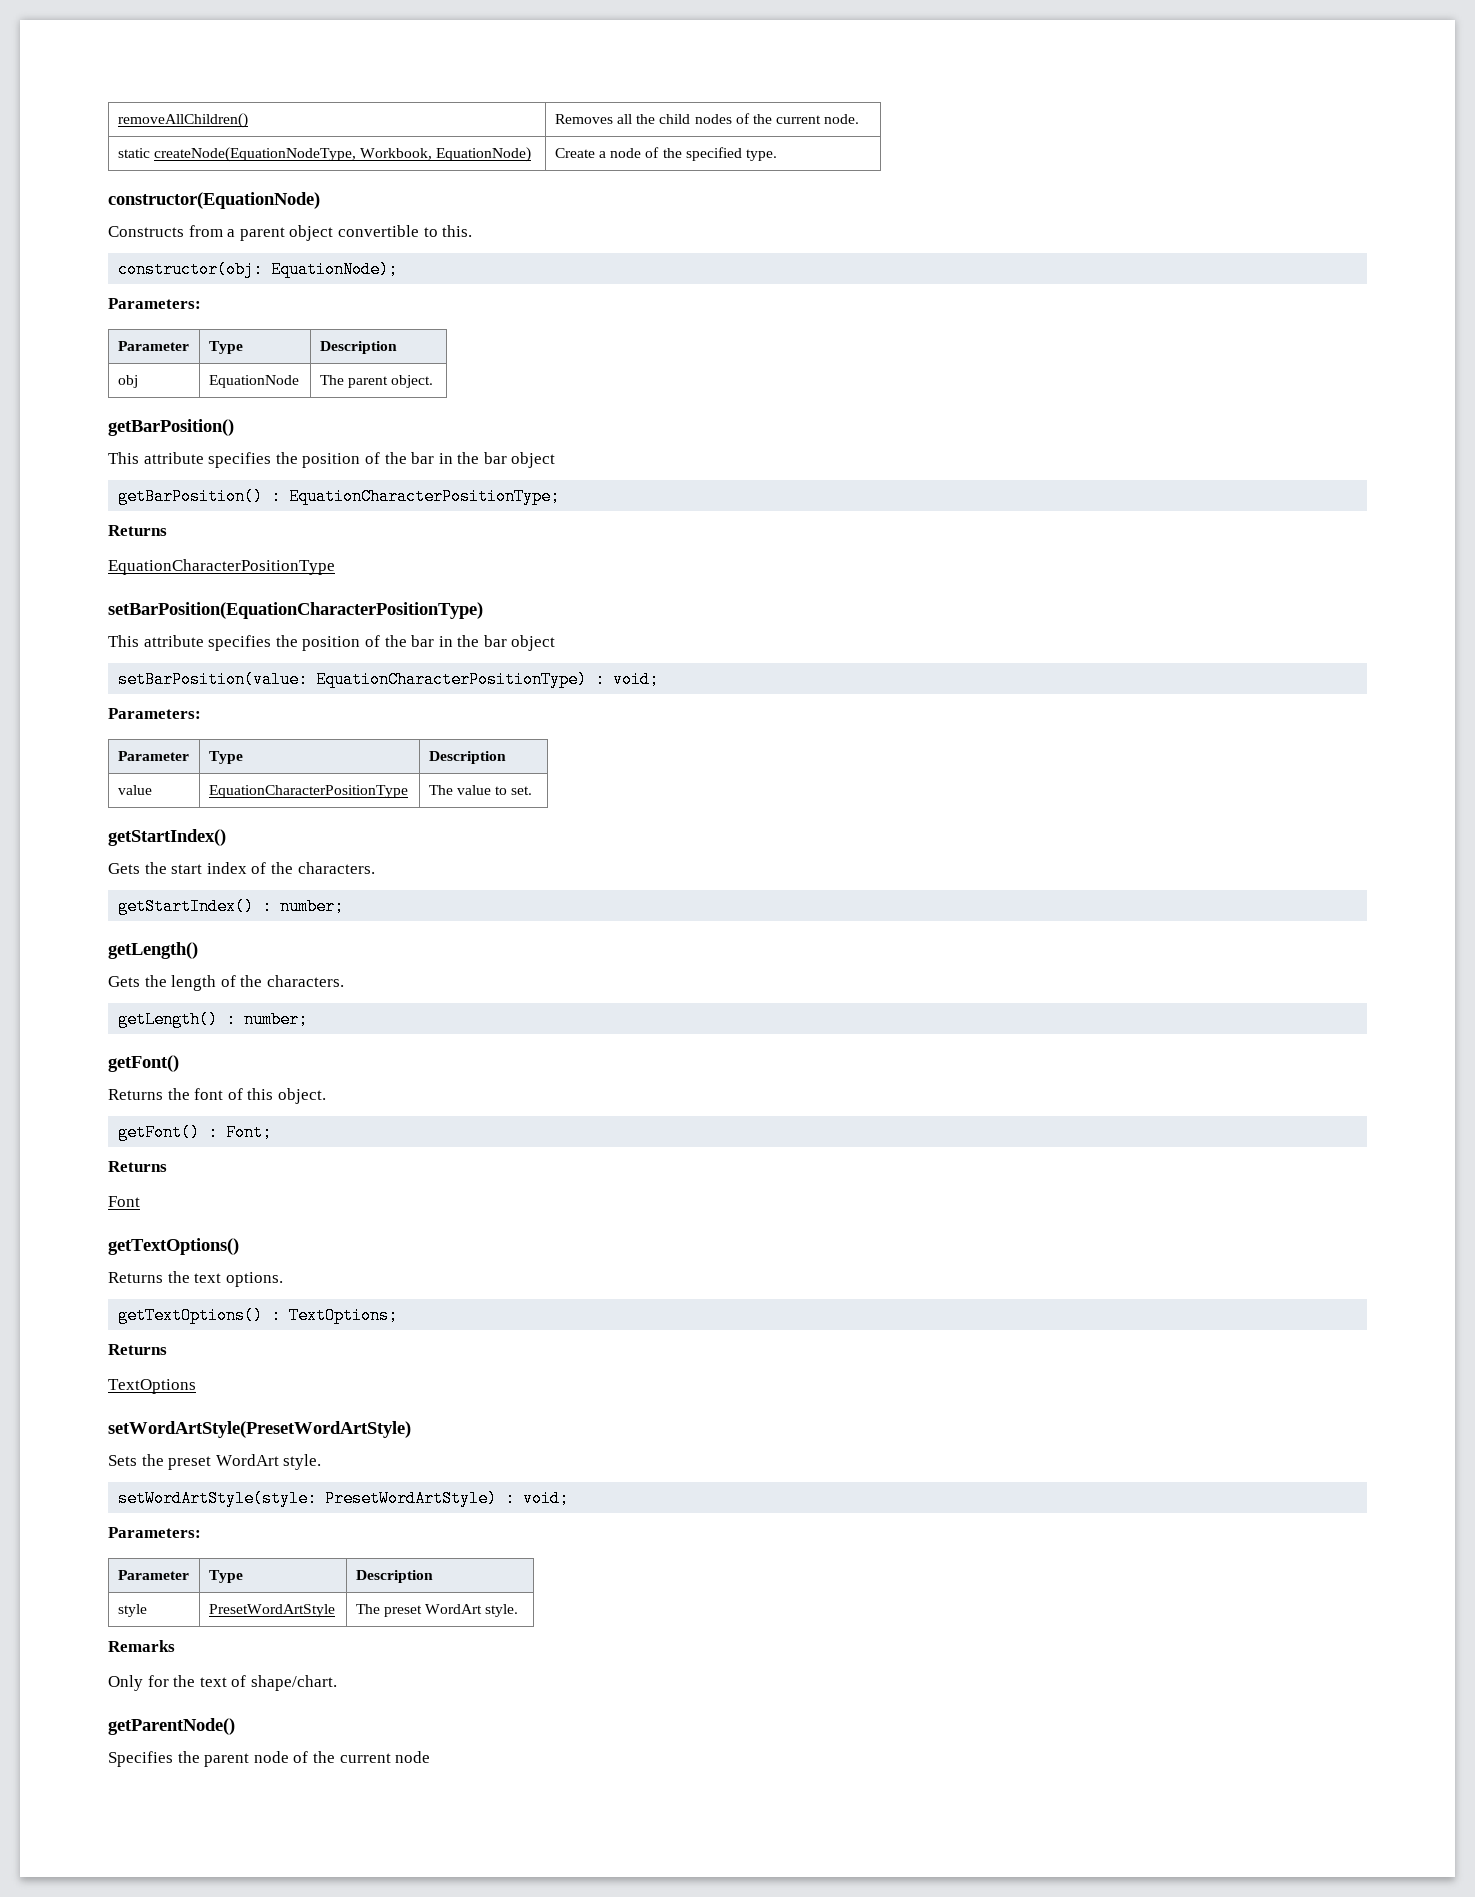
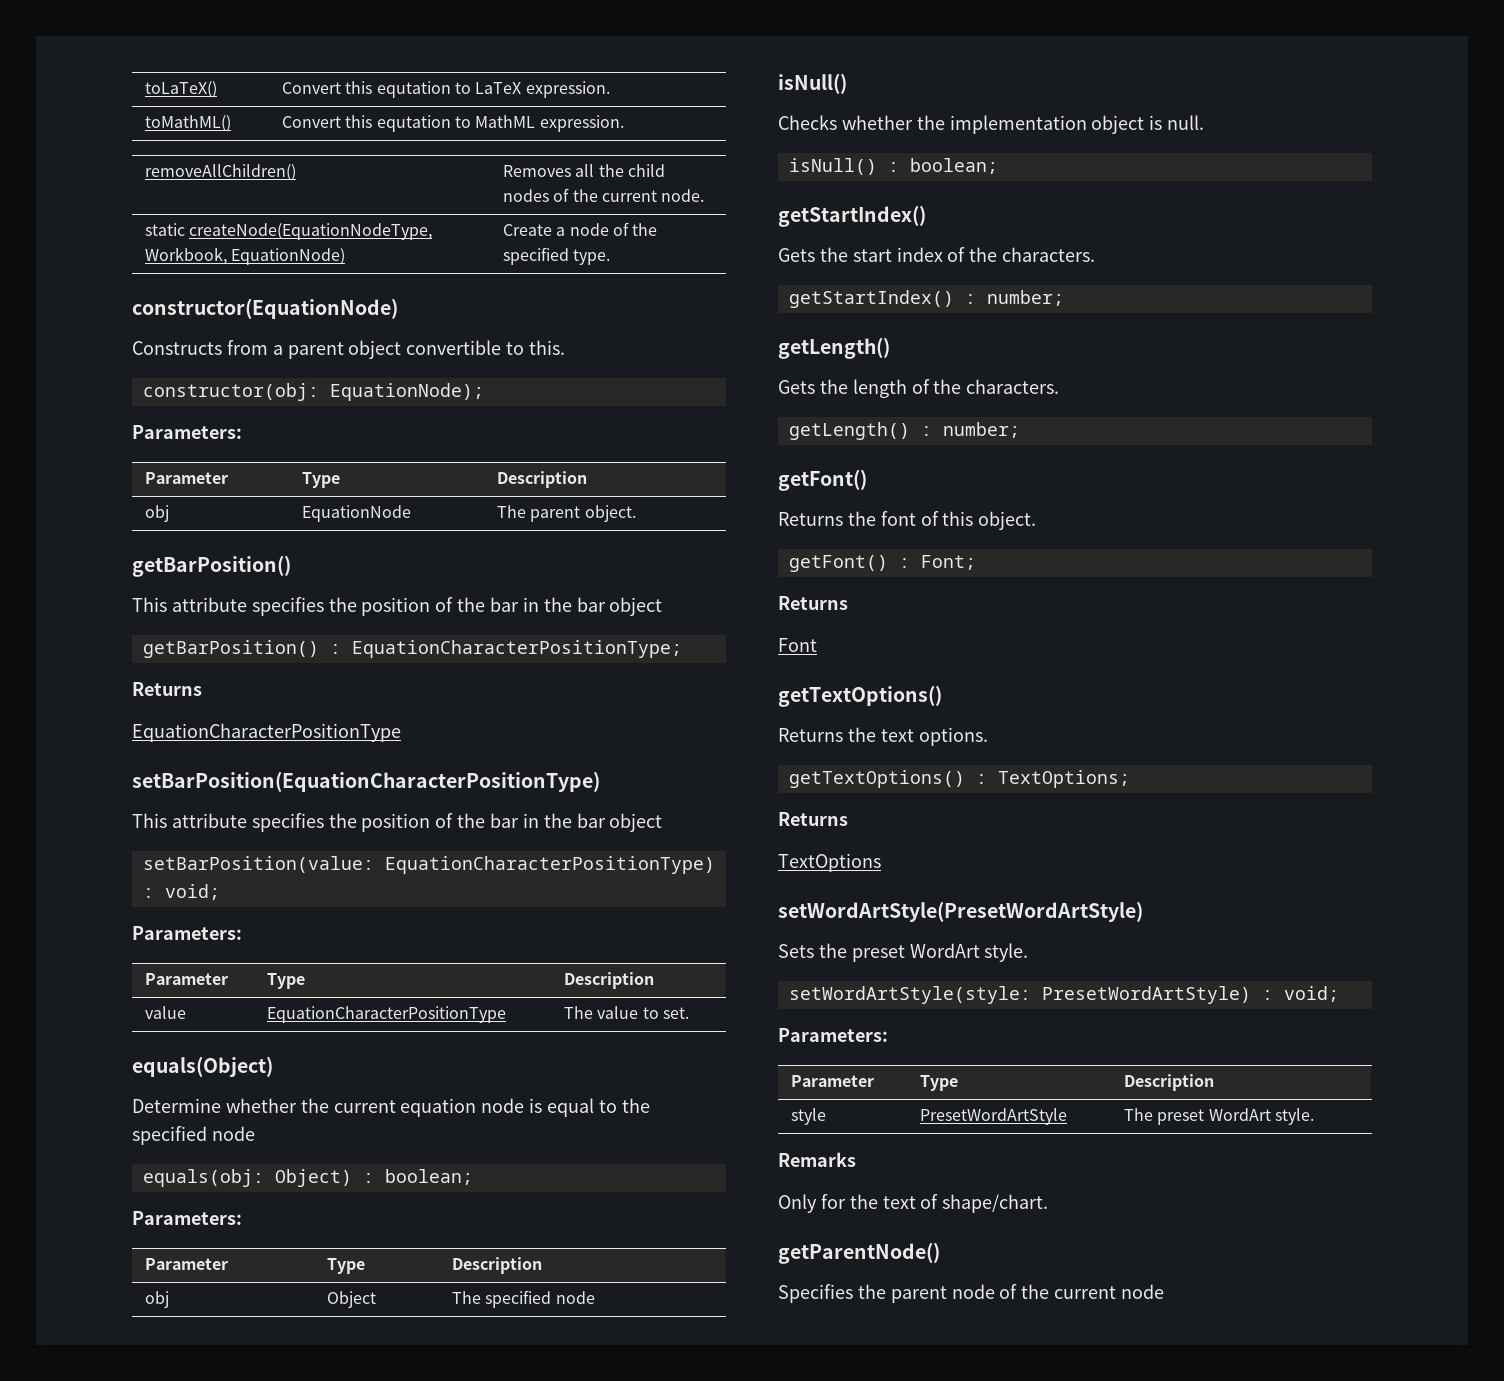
(117, 120) none -> [144,81,217,98] [281,81,610,98] [144,115,231,132] [281,115,624,132] toLaTeX() | Convert this equtation to LaTeX expression. // toMathML() | Convert this equtation to MathML expression. //
(533, 790) none -> [132,1056,273,1077] [132,1098,650,1117] [132,1126,255,1145] [142,1169,473,1187] [132,1211,242,1225] [144,1258,228,1270] [326,1258,365,1274] [451,1257,542,1274] [144,1291,169,1308] [326,1291,376,1308] [451,1290,595,1308] [778,73,847,94] [778,115,1205,134] [788,158,998,175] // equals(Object) // Determine whether the current equation node is equal to the specified node // equals(obj: Object) : boolean; // Parameters: // Parameter | Type | Description // obj | Object | The specified node // isNull() // Checks whether the implementation object is null. // isNull() : boolean;

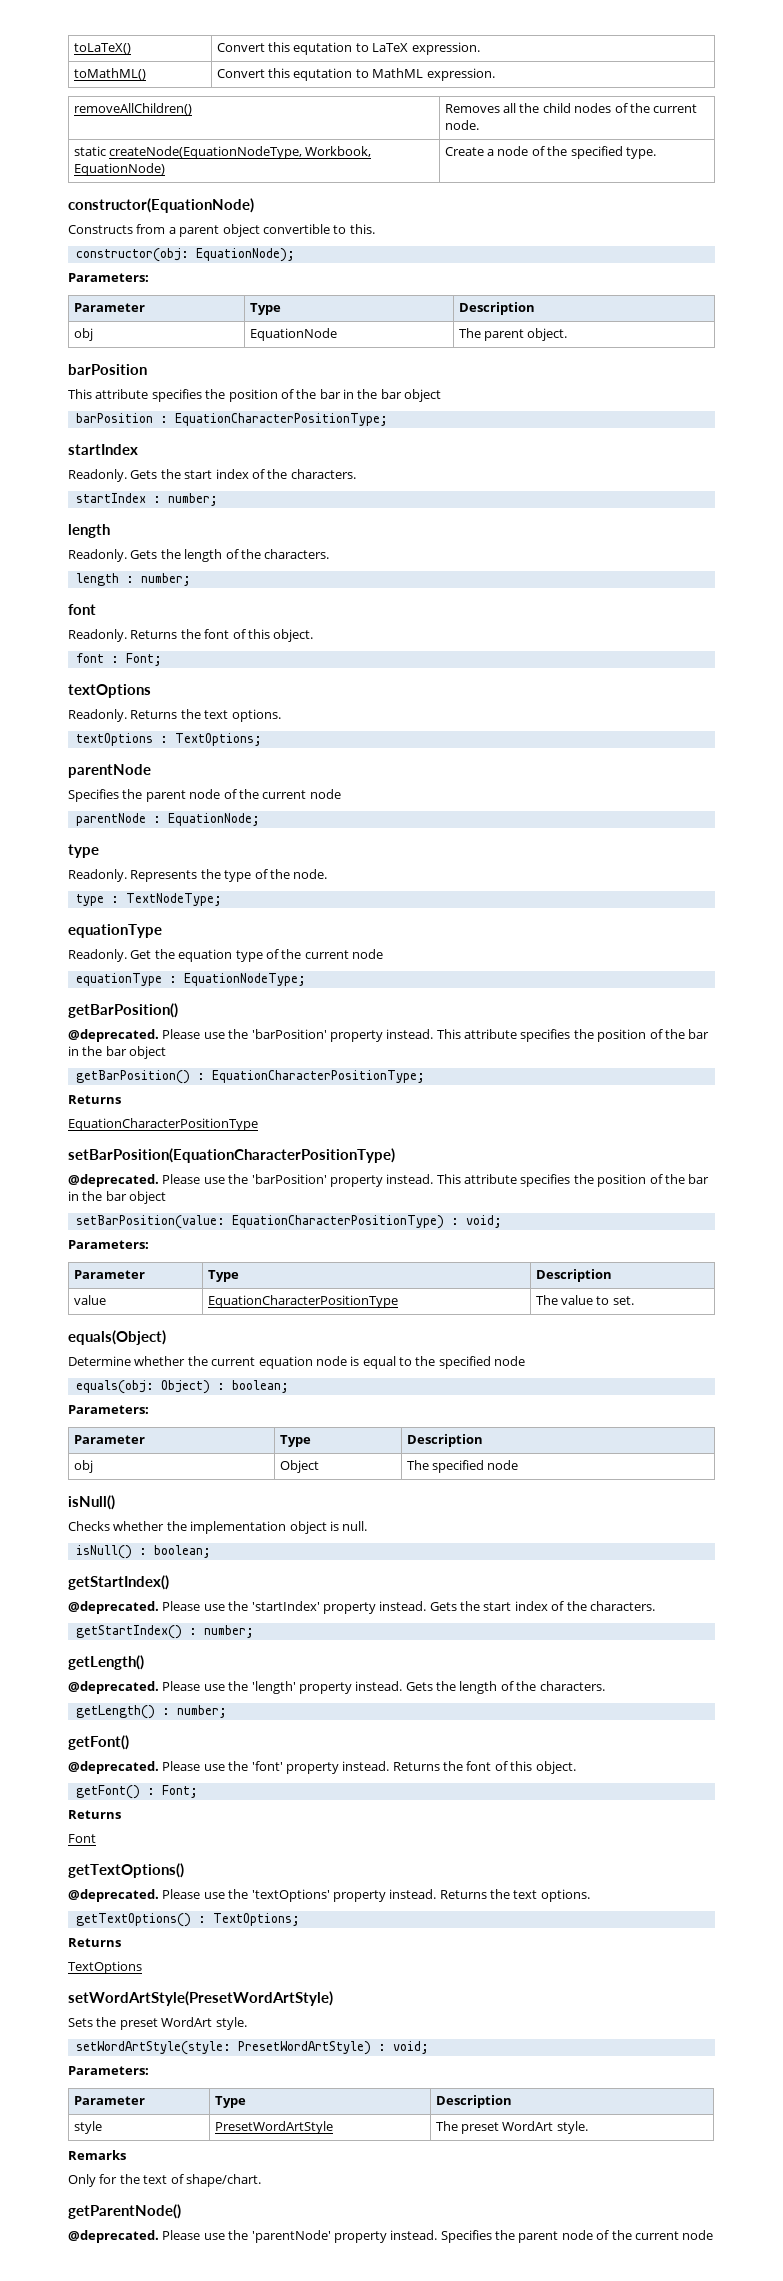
[132,555,291,577] getBarPosition() // -> [68,364,147,375] [68,389,442,402] [75,413,388,426] [68,444,138,455] [68,469,356,482] [75,493,218,506] [68,524,110,538] [68,549,330,562] [75,573,191,586] [68,604,96,615] [68,629,314,642] [75,653,162,666] [68,684,151,698] [68,709,281,722] [75,733,262,746] [68,764,151,778] [68,789,341,802] [75,813,260,826] [68,844,99,858] [68,869,328,882] [75,893,222,906] [68,924,162,938] [68,949,383,962] [75,973,306,986] [68,1003,178,1018] [68,1029,434,1042] barPosition // This attribute specifies the position of the bar in the bar object // barPosition : EquationCharacterPositionType; // startIndex // Readonly. Gets the start index of the characters. // startIndex : number; // length // Readonly. Gets the length of the characters. // length : number; // font // Readonly. Returns the font of this object. // font : Font; // textOptions // Readonly. Returns the text options. // textOptions : TextOptions; // parentNode // Specifies the parent node of the current node // parentNode : EquationNode; // type // Readonly. Represents the type of the node. // type : TextNodeType; // equationType // Readonly. Get the equation type of the current node // equationType : EquationNodeType; // getBarPosition() // @deprecated. Please use the 'barPosition' property instead.
(600, 781) none -> [68,1174,434,1187] @deprecated. Please use the 'barPosition' property instead.
(926, 216) none -> [68,1601,427,1614] @deprecated. Please use the 'startIndex' property instead.
(890, 348) none -> [68,1681,403,1694] @deprecated. Please use the 'length' property instead.
(867, 480) none -> [68,1761,390,1774] @deprecated. Please use the 'font' property instead.
(942, 696) none -> [68,1889,437,1902] @deprecated. Please use the 'textOptions' property instead.
(940, 1253) none -> [68,2230,438,2243] @deprecated. Please use the 'parentNode' property instead.

